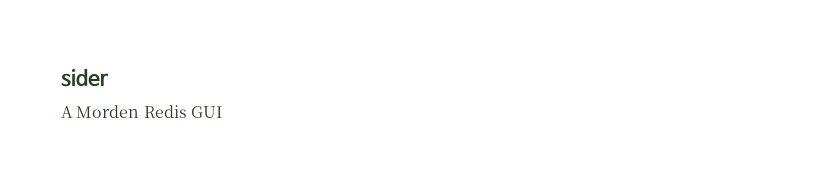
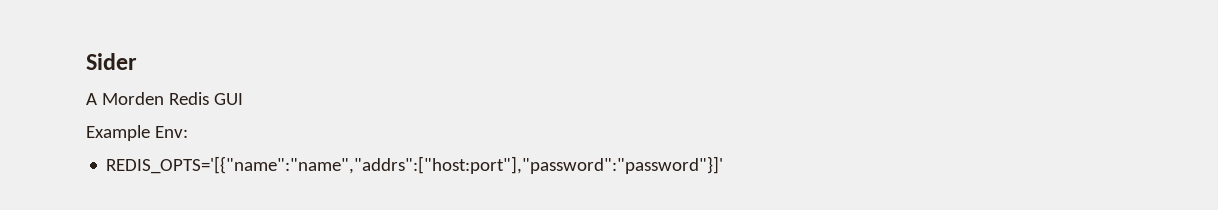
[61,69,108,87] sider -> [86,53,137,70] Sider
(222, 112) none -> [86,125,188,141] [106,156,724,174] // Example Env: // REDIS_OPTS='[{"name":"name","addrs":["host:port"],"password":"password"}]'

